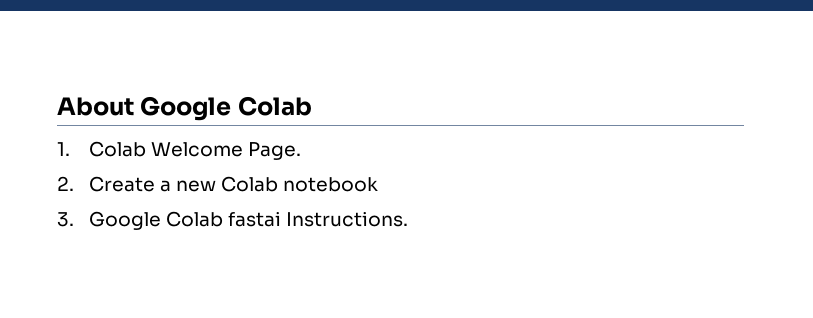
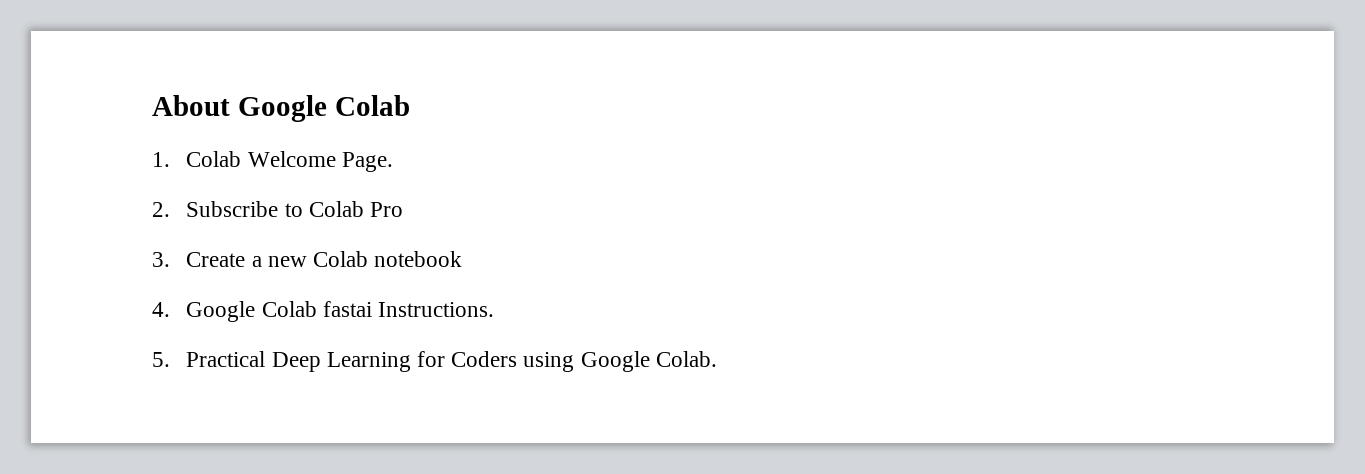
(74, 183) none -> [186,201,403,217] [152,252,170,267] Subscribe to Colab Pro // 3.
[57,212,74,227] 3. -> [152,302,170,317] 4.
(408, 219) none -> [152,351,717,372] // 5. Practical Deep Learning for Coders using Google Colab.

